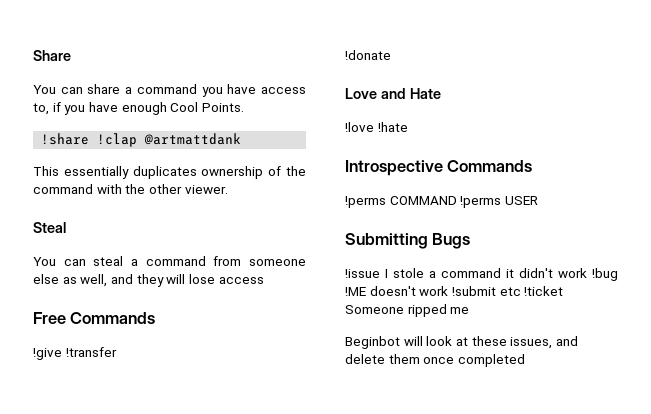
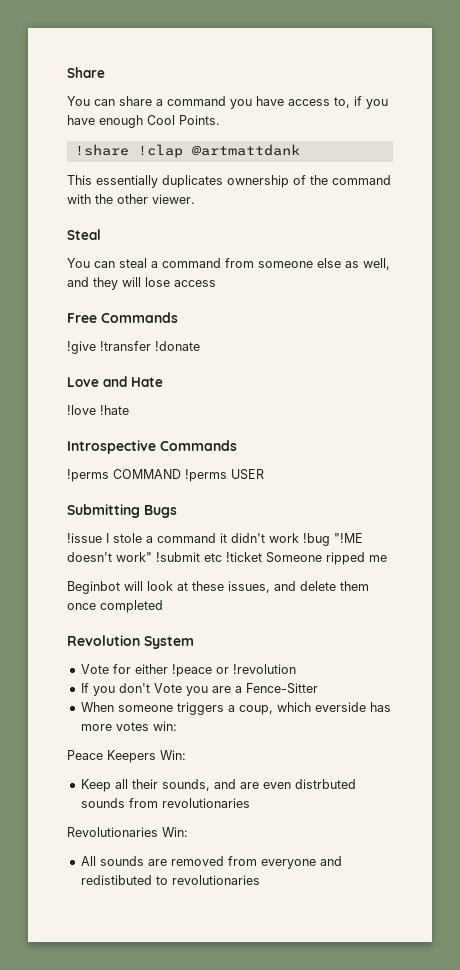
(117, 352) // -> (151, 346) none
[345,286,449,296] !ME doesn't work -> [334,533,363,543] [67,552,152,562] "!ME doesn't work"
(525, 360) none -> [67,635,194,649] [80,664,296,677] [80,683,318,696] [80,702,391,715] [80,721,177,731] [67,750,186,763] [80,779,356,792] [80,798,250,808] [67,827,188,837] [80,856,342,869] [80,875,260,885] // Revolution System // Vote for either !peace or !revolution // If you don't Vote you are a Fence-Sitter // When someone triggers a coup, which everside has more votes win: // Peace Keepers Win: // Keep all their sounds, and are even distrbuted sounds from revolutionaries // Revolutionaries Win: // All sounds are removed from everyone and redistibuted to revolutionaries

